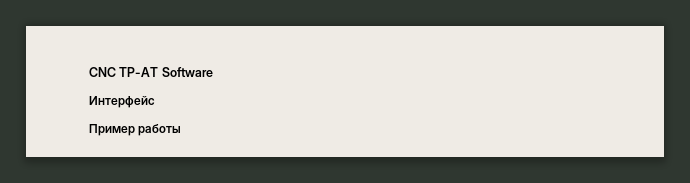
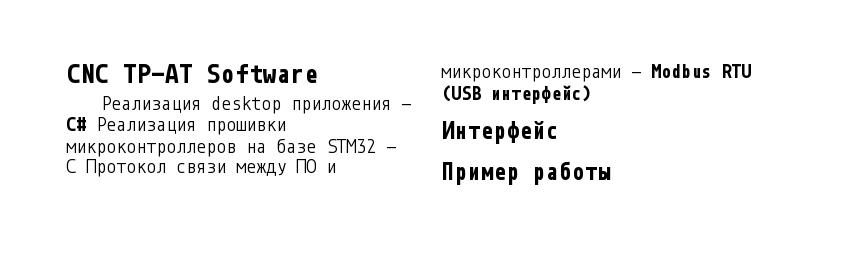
(213, 72) none -> [100,96,411,114] [66,117,286,135] [66,138,396,157] [66,159,336,177] [441,64,751,82] [441,85,591,104] // Реализация desktop приложения - C# Реализация прошивки микроконтроллеров на базе STM32 - C Протокол связи между ПО и микроконтроллерами - Modbus RTU (USB интерфейс)

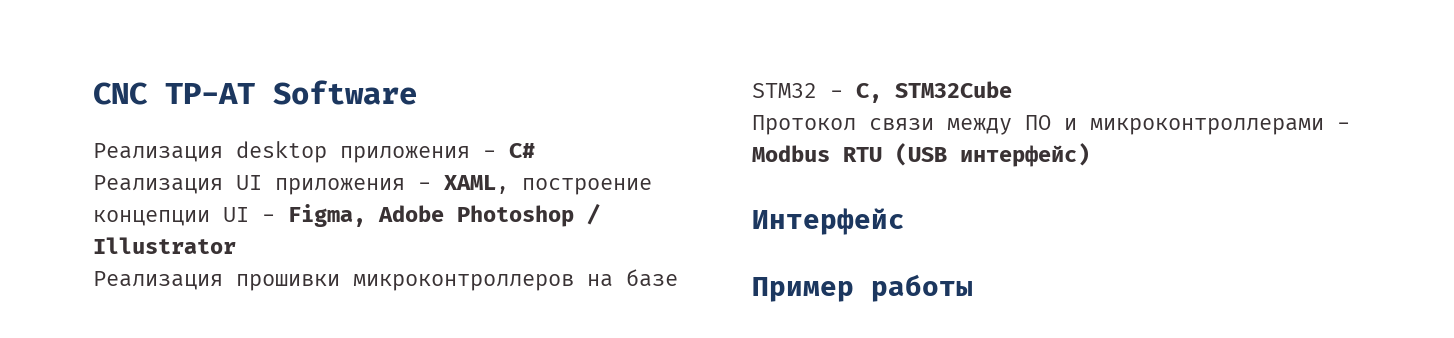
(86, 124) none -> [93,175,652,195] [93,203,600,227] [93,237,236,254] // Реализация UI приложения - XAML, построение концепции UI - Figma, Adobe Photoshop / Illustrator //
[66,159,76,173] C -> [856,81,1012,103] C, STM32Cube //

